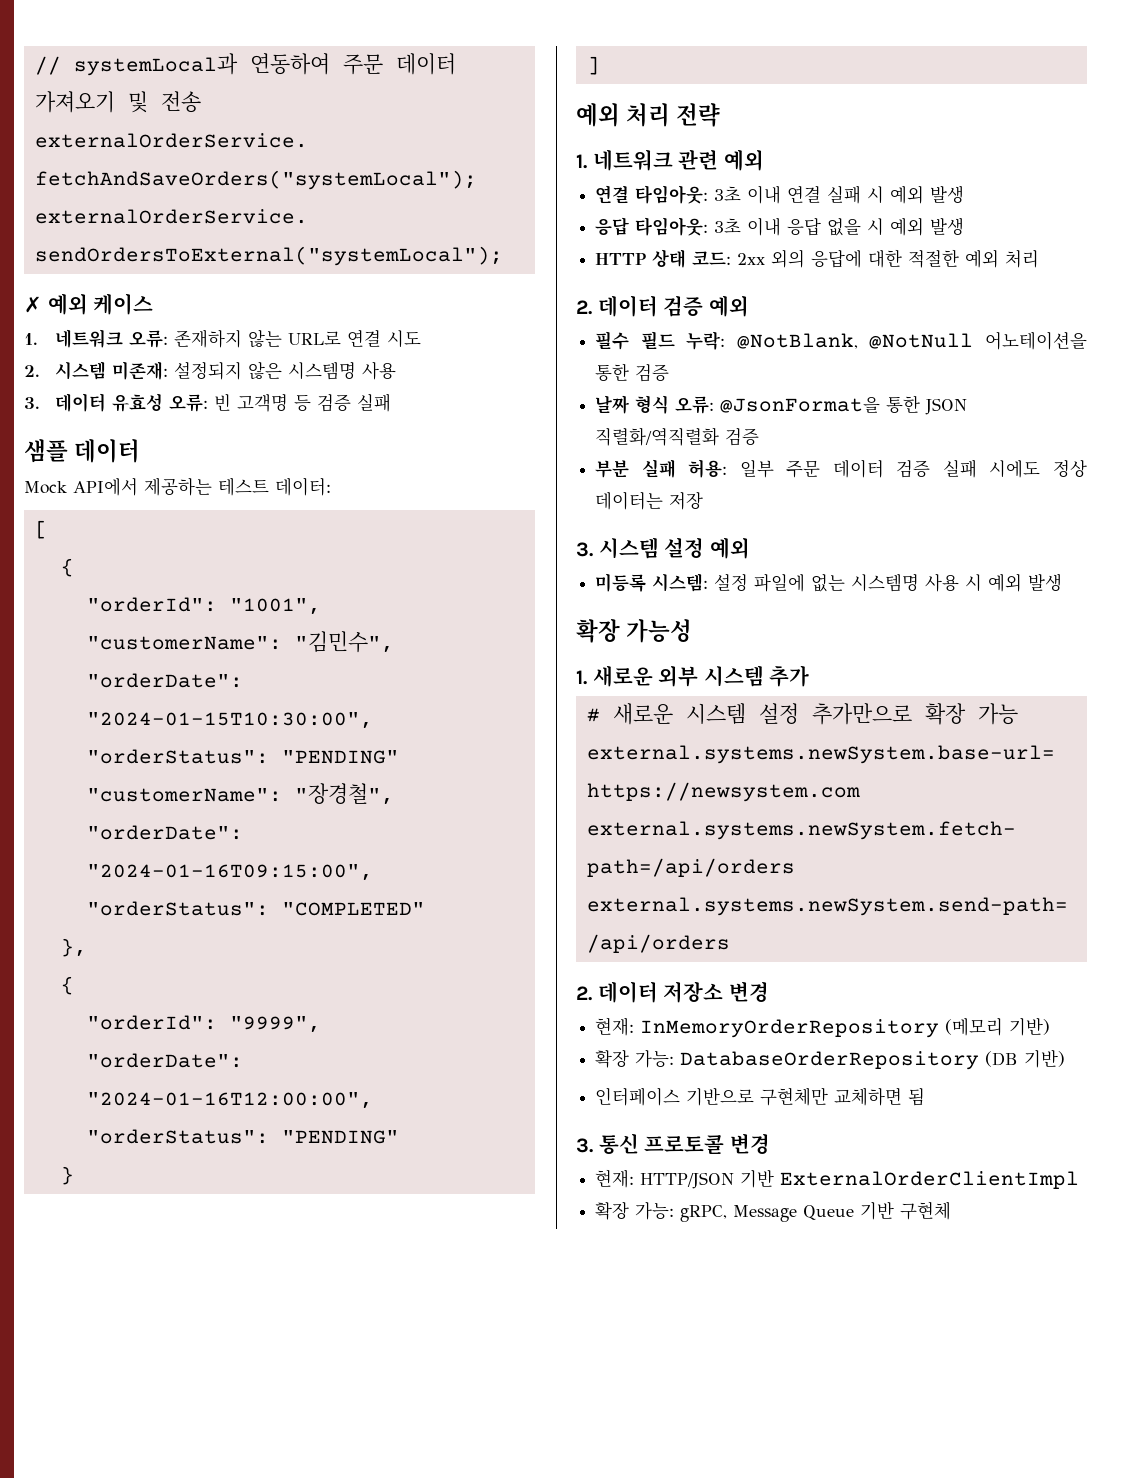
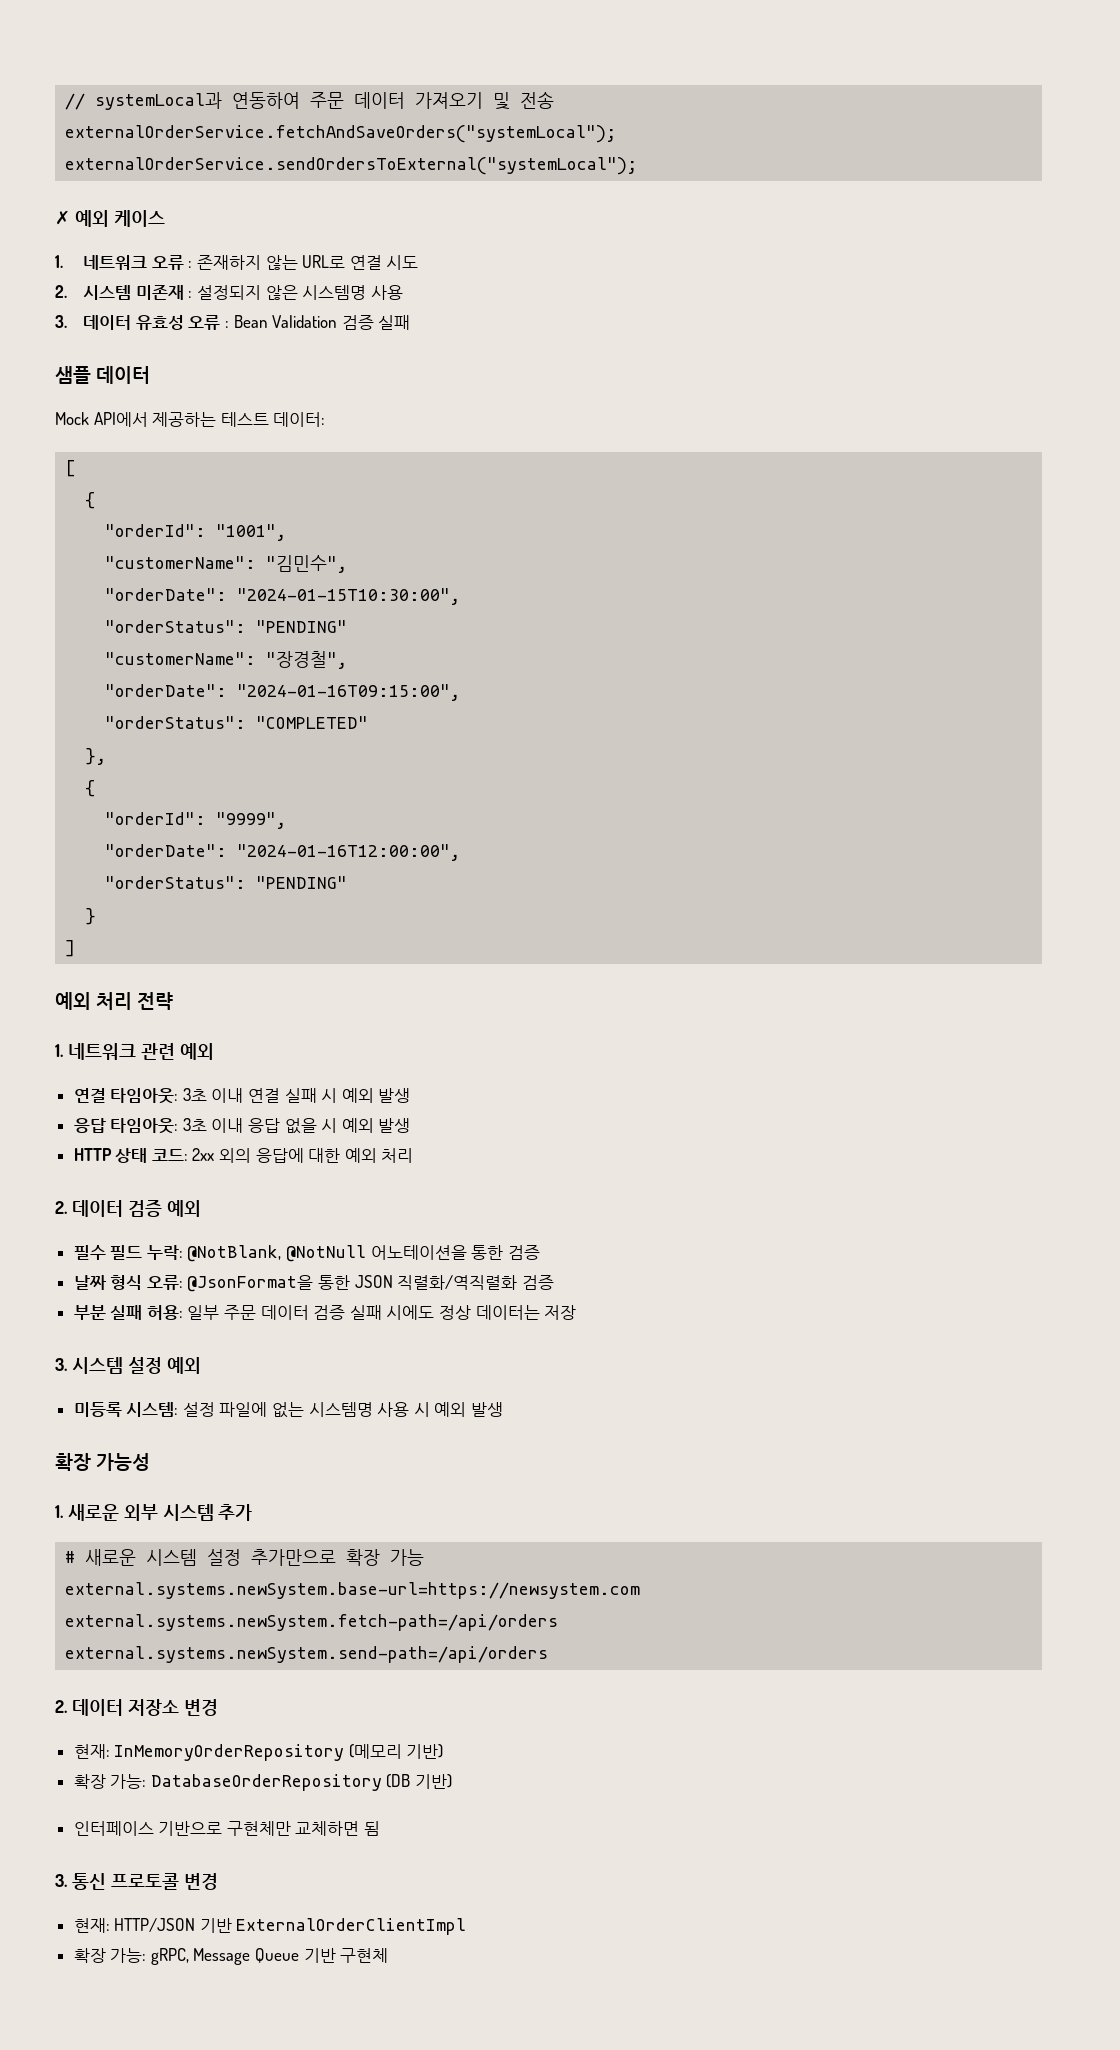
[128,330,168,348] 오류: -> [151,255,193,270] 오류 :
[111,361,168,380] 미존재: -> [135,285,193,300] 미존재 :
[168,393,311,412] 오류: 빈 고객명 등 -> [188,315,338,330] 오류 : Bean Validation
[908,249,960,268] 적절한 -> (341, 1155) none

